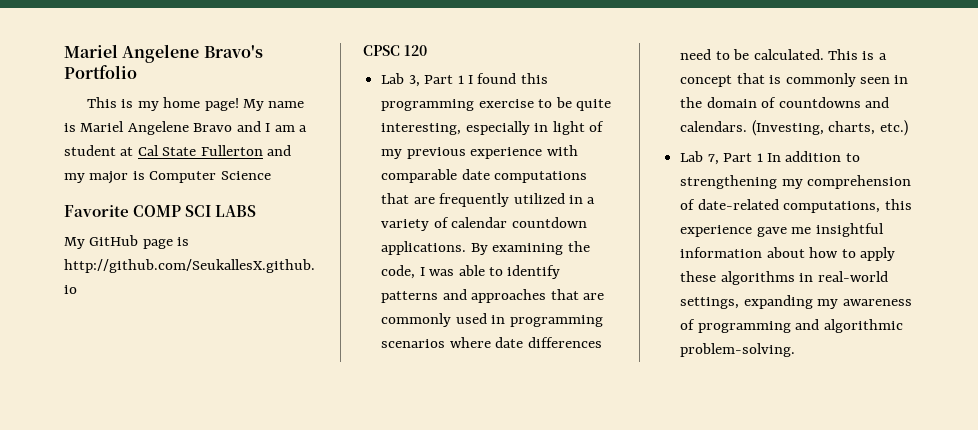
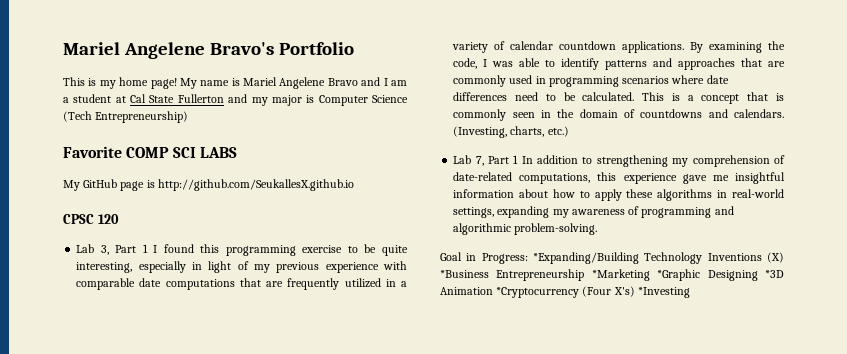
(271, 175) none -> [63,111,189,123] (Tech Entrepreneurship)
(796, 350) none -> [440,252,784,264] [440,269,784,281] [440,286,690,298] // Goal in Progress: *Expanding/Building Technology Inventions (X) *Business Entrepreneurship *Marketing *Graphic Designing *3D Animation *Cryptocurrency (Four X's) *Investing

